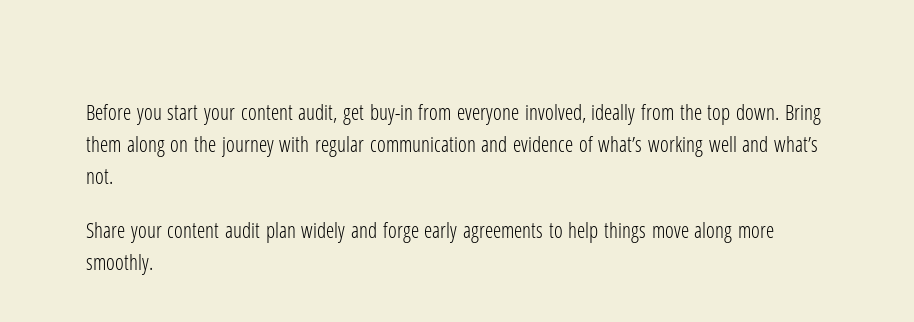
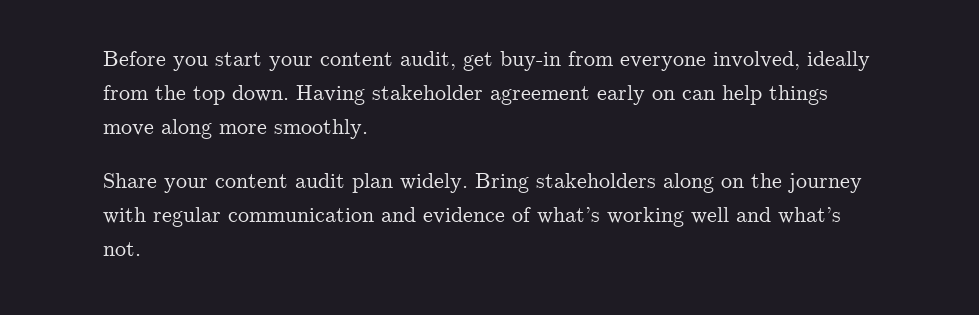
[784,105,821,125] [86,136,121,152] Bring them -> [296,85,828,105] [103,119,368,139] [103,173,656,193] Having stakeholder agreement early on can help things move along more smoothly. // Share your content audit plan widely. Bring stakeholders
[86,222,775,243] [86,254,153,275] // Share your content audit plan widely and forge early agreements to help things move along more smoothly. -> (141, 249) none

